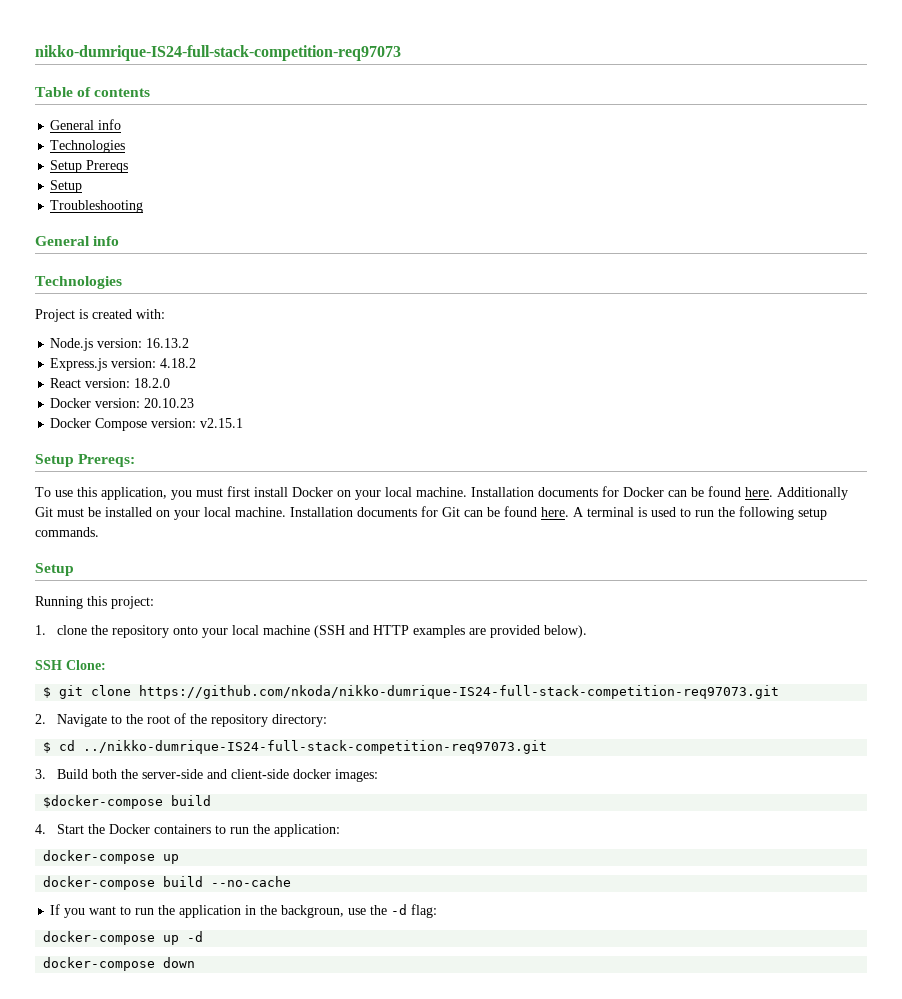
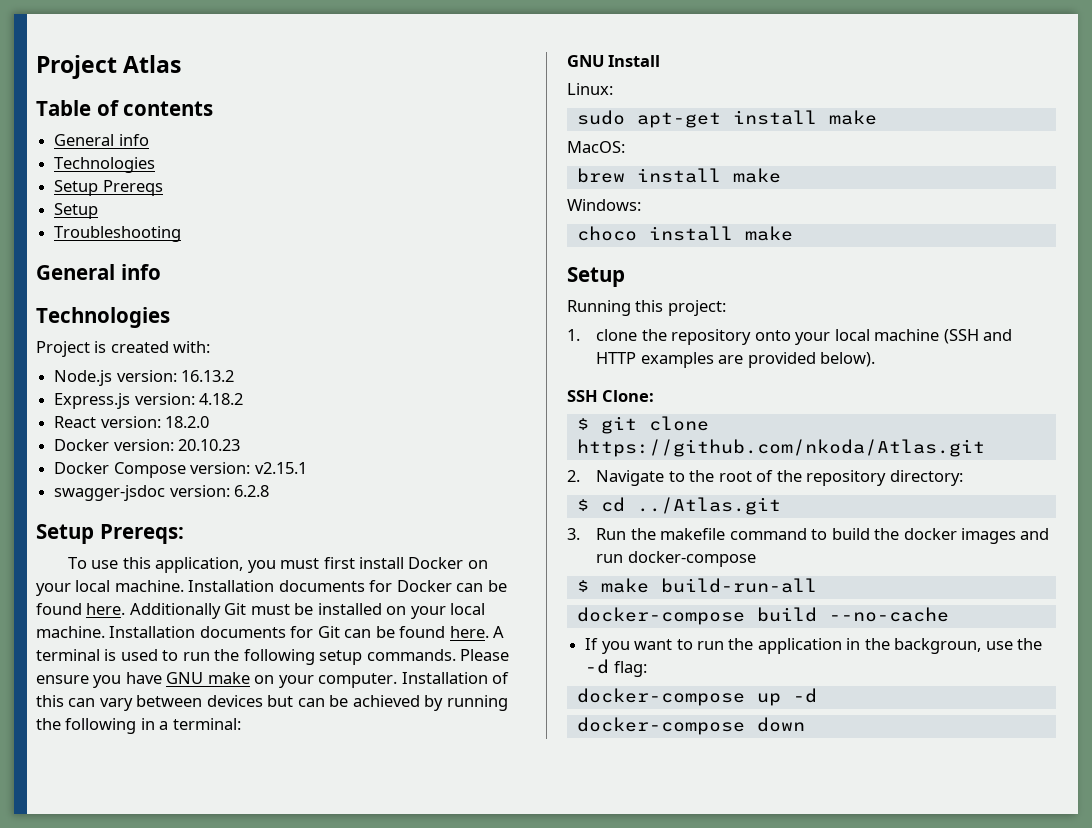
[35,45,401,61] nikko-dumrique-IS24-full-stack-competition-req97073 -> [36,55,182,79] Project Atlas
(244, 423) none -> [54,485,270,501] // swagger-jsdoc version: 6.2.8
(99, 532) none -> [460,649,510,661] [36,672,510,688] [36,695,508,711] [36,718,241,734] [567,55,661,67] [567,83,613,95] [576,110,877,128] [567,141,625,153] [576,168,781,183] [567,199,641,211] [576,226,793,241] Please ensure you have GNU make on your computer. Installation of this can vary between devices but can be achieved by running the following in a terminal: // GNU Install // Linux: // sudo apt-get install make // MacOS: // brew install make // Windows: // choco install make
[139,685,780,699] https://github.com/nkoda/nikko-dumrique-IS24-full-stack-competition-req97073.git -> [576,439,985,457] https://github.com/nkoda/Atlas.git
[83,740,548,754] ../nikko-dumrique-IS24-full-stack-competition-req97073.git -> [636,497,781,515] ../Atlas.git
[56,769,378,782] [43,795,212,809] [35,824,340,837] [43,850,180,864] Build both the server-side and client-side docker images: // $docker-compose build // 4. Start the Docker containers to run the application: // docker-compose up -> [596,528,1050,544] [596,551,756,567] [576,578,817,593] Run the makefile command to build the docker images and run docker-compose // $ make build-run-all

